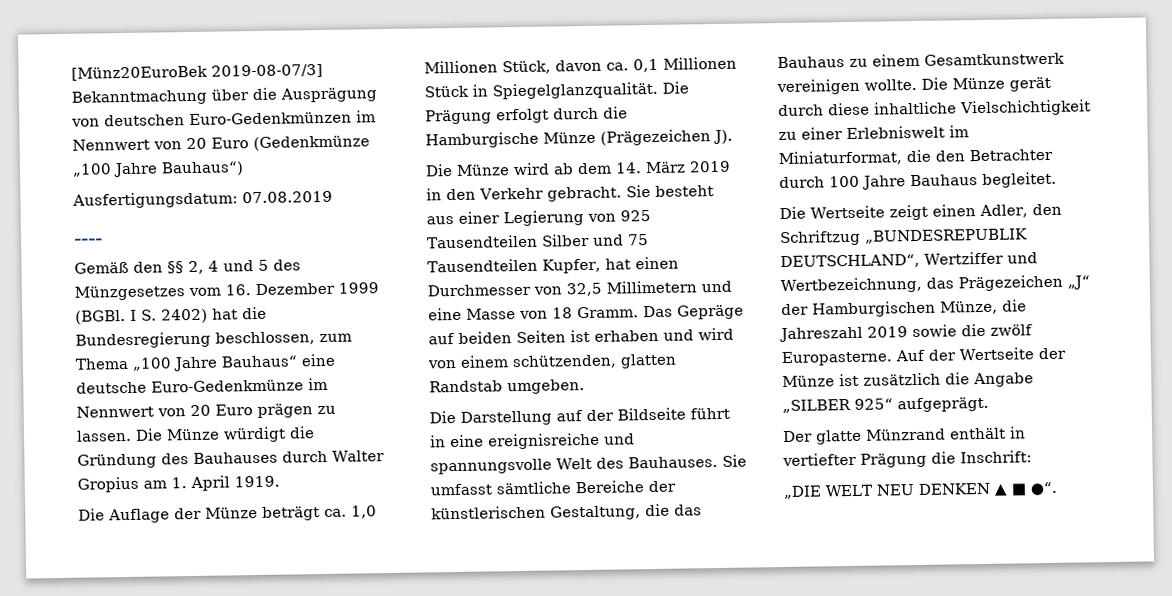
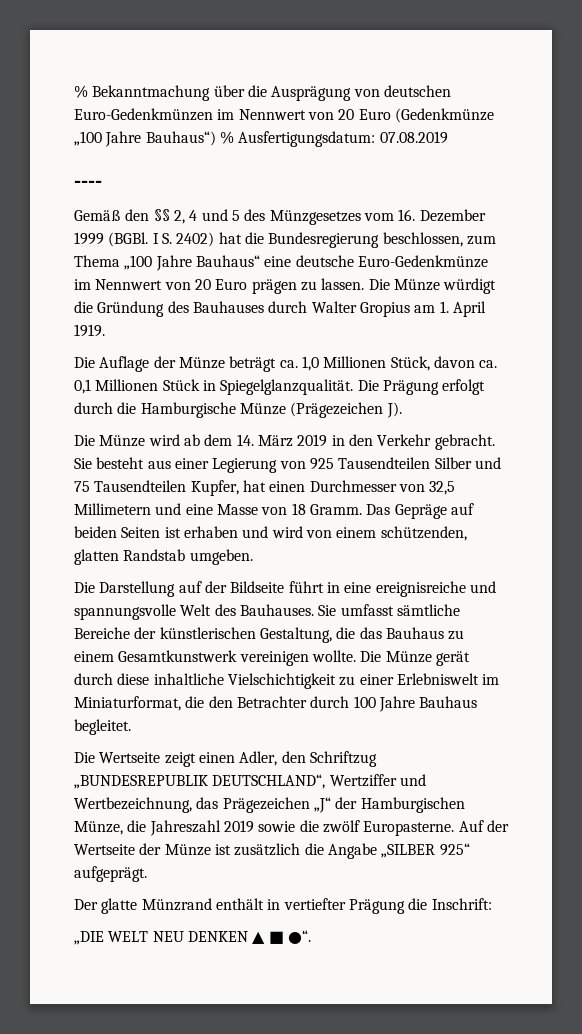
[71,63,323,81] [Münz20EuroBek 2019-08-07/3] -> [74,85,88,98] %
(244, 169) // -> [219,131,234,144] %

